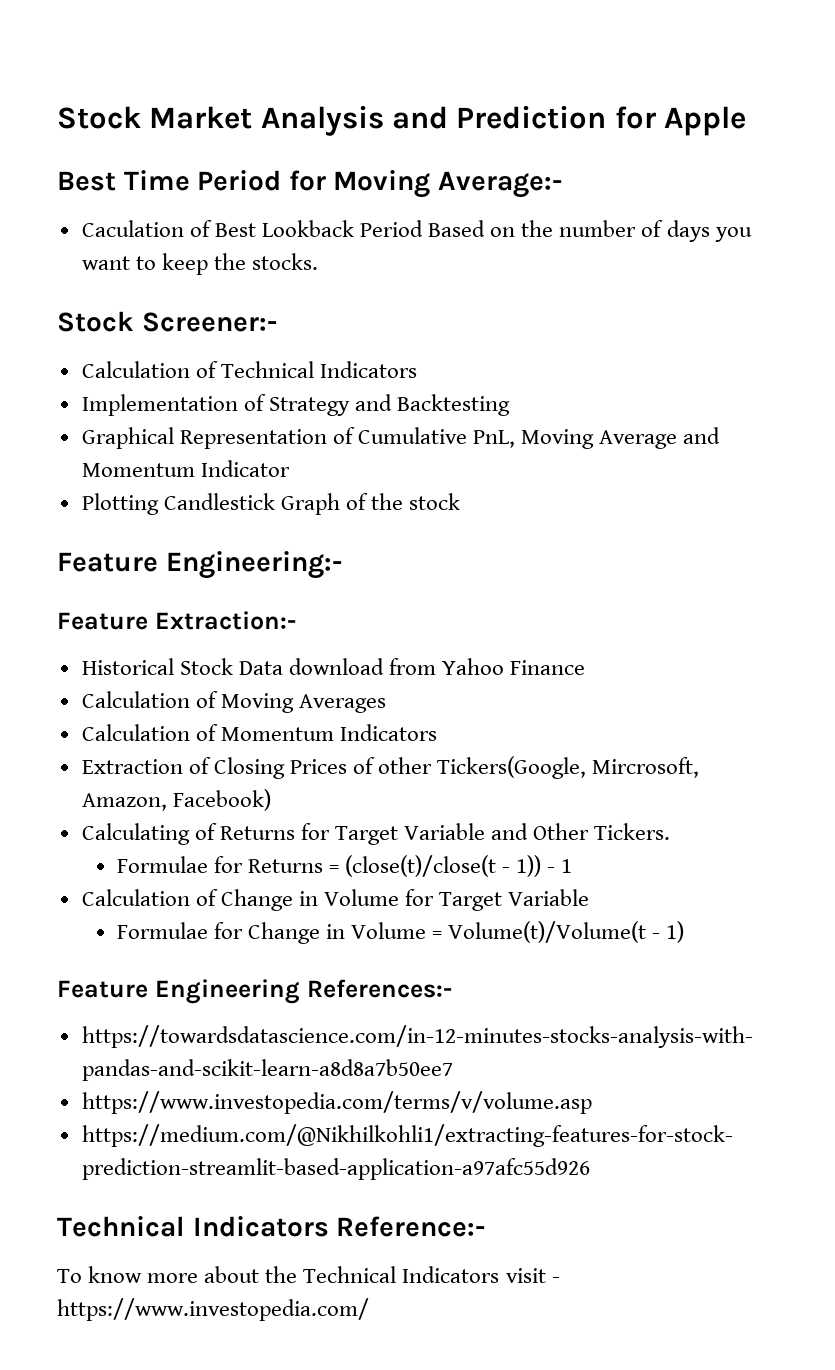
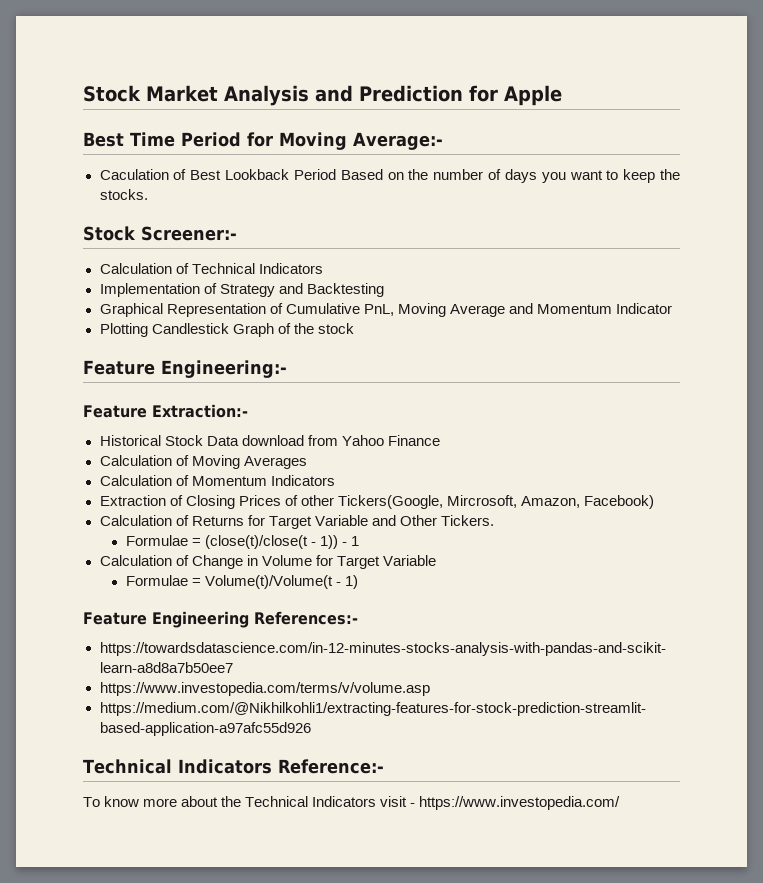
[81,823,190,845] Calculating -> [99,515,172,526] Calculation
[213,856,323,873] for Returns -> (188, 540) none
[213,922,427,944] for Change in Volume -> (188, 580) none

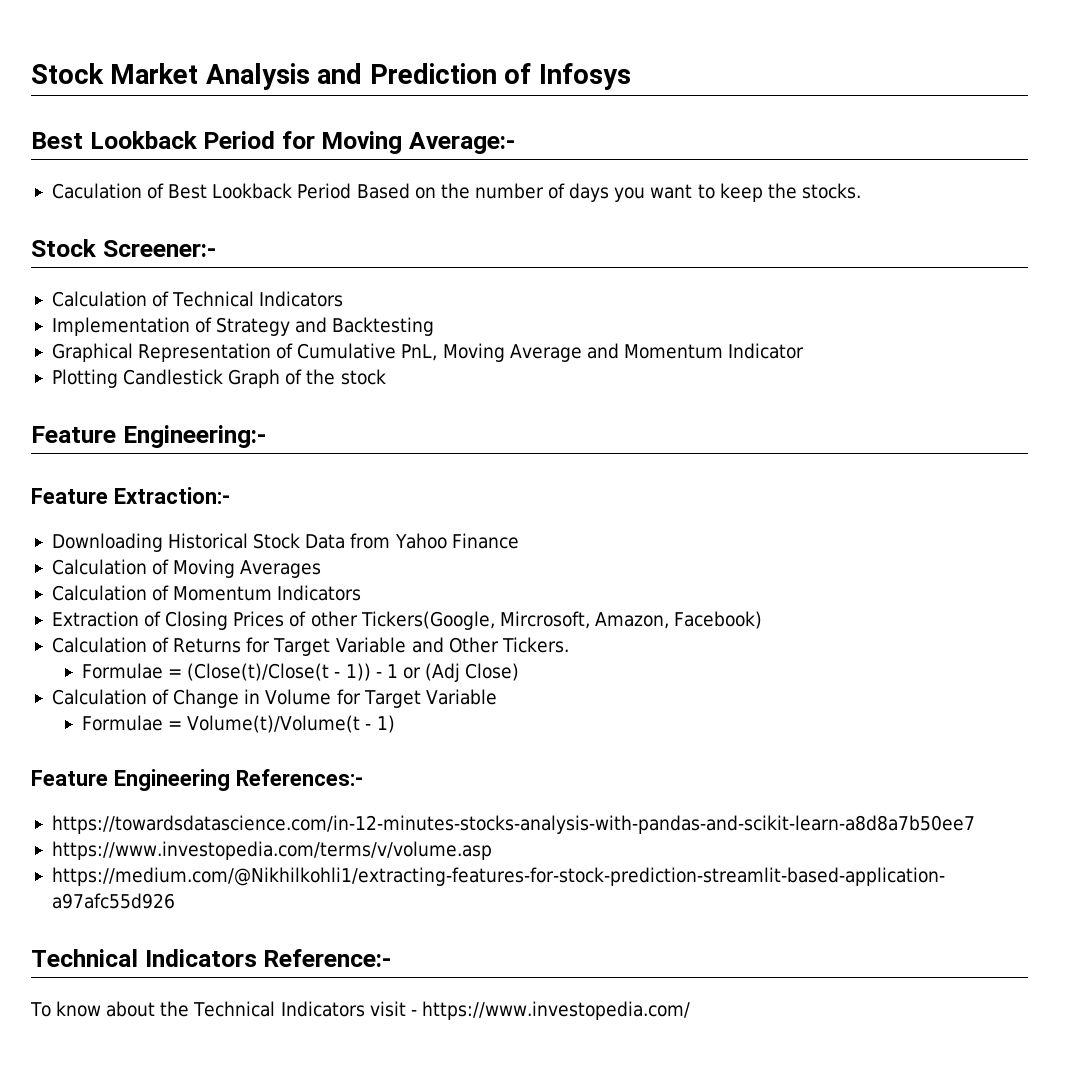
[469,85,562,106] [83,132,175,147] for Apple // Best Time -> [504,63,631,90] [31,131,197,149] of Infosys // Best Lookback
(248, 411) none -> [51,533,163,552] Downloading
[241,435,304,446] download -> (346, 541) none
[204,535,308,549] (close(t)/close(t -> [187,663,330,681] (Close(t)/Close(t
(360, 541) none -> [402,663,520,682] or (Adj Close)
[143,798,178,807] more -> (102, 1009) none

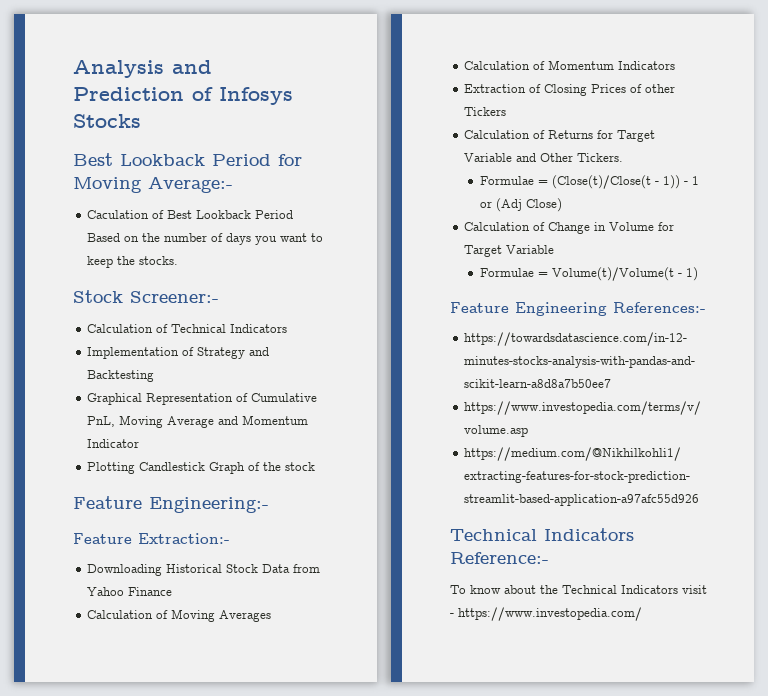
[31,63,199,84] Stock Market -> (73, 69) none
(631, 76) none -> [73,114,141,128] Stocks
[360,611,763,630] Tickers(Google, Mircrosoft, Amazon, Facebook) -> [464,107,507,116] Tickers

